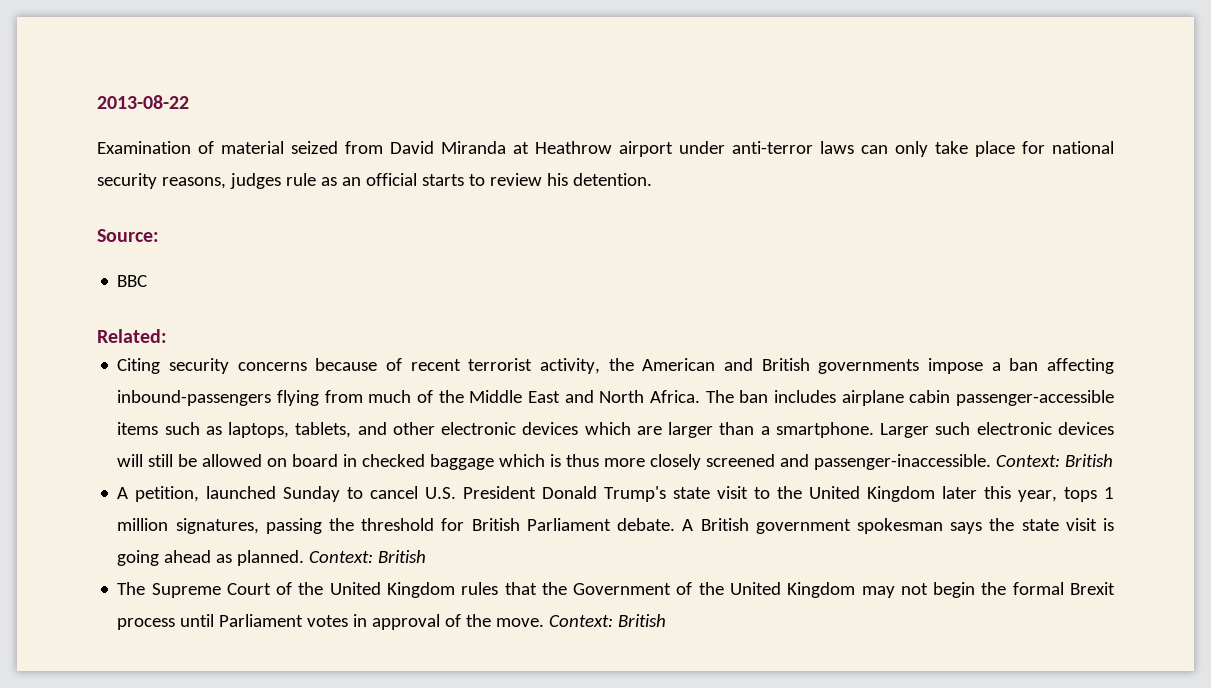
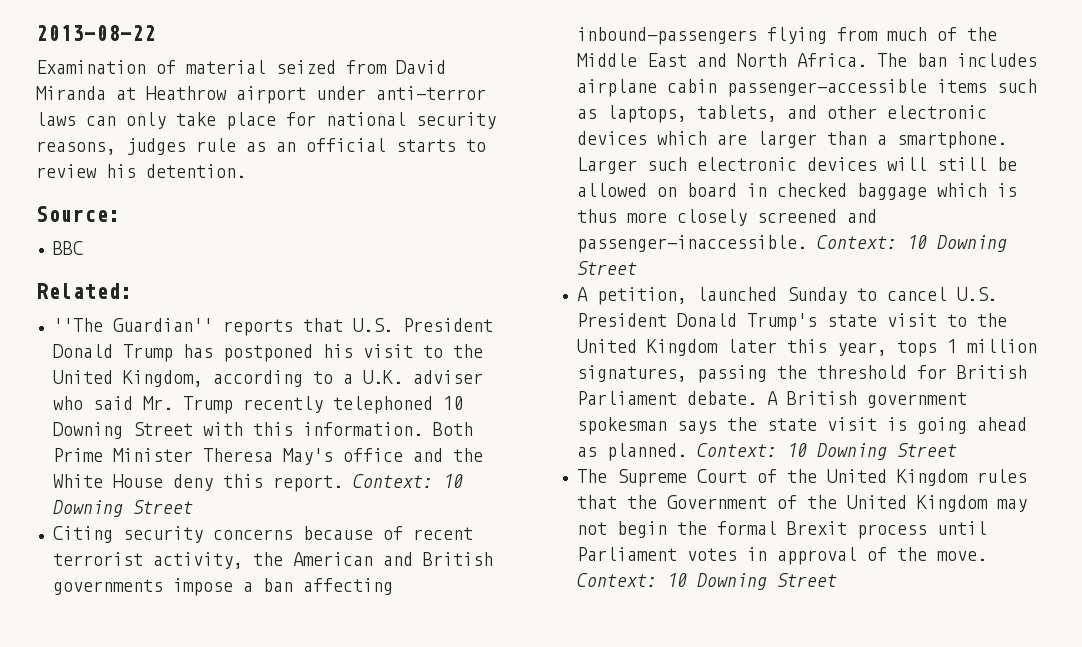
(167, 336) none -> [52,318,493,336] [52,344,483,362] [52,370,483,387] [52,396,463,414] [52,422,473,439] [52,448,483,465] [52,474,463,492] [52,500,193,517] // ''The Guardian'' reports that U.S. President Donald Trump has postponed his visit to the United Kingdom, according to a U.K. adviser who said Mr. Trump recently telephoned 10 Downing Street with this information. Both Prime Minister Theresa May's office and the White House deny this report. Context: 10 Downing Street
[1065,454,1114,467] British -> [906,235,1007,252] [576,261,637,275] 10 Downing Street
[378,550,427,563] British -> [786,443,957,460] 10 Downing Street
[618,614,667,627] British -> [666,573,837,590] 10 Downing Street

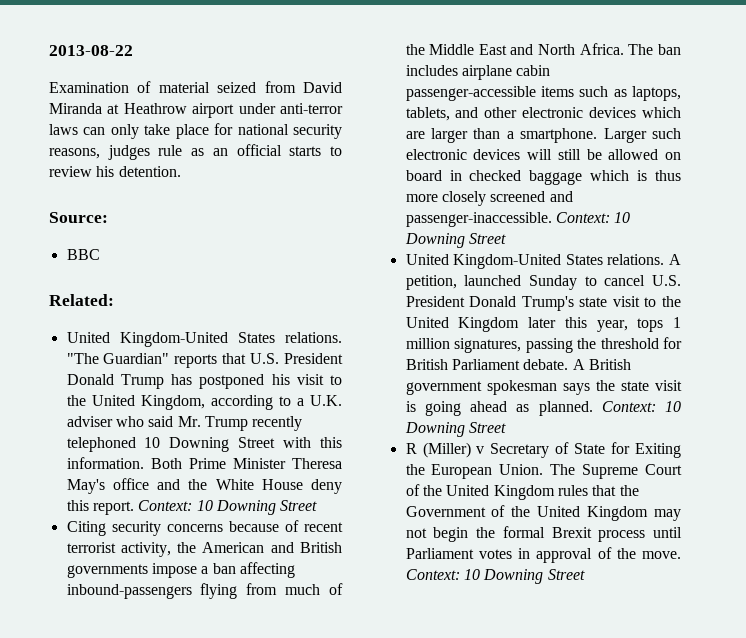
[52,318,213,332] ''The Guardian'' -> [66,332,342,347] [66,353,170,364] United Kingdom-United States relations. "The Guardian"
(637, 268) none -> [405,254,665,269] United Kingdom-United States relations.
(957, 450) none -> [405,442,681,458] [405,464,544,479] R (Miller) v Secretary of State for Exiting the European Union.

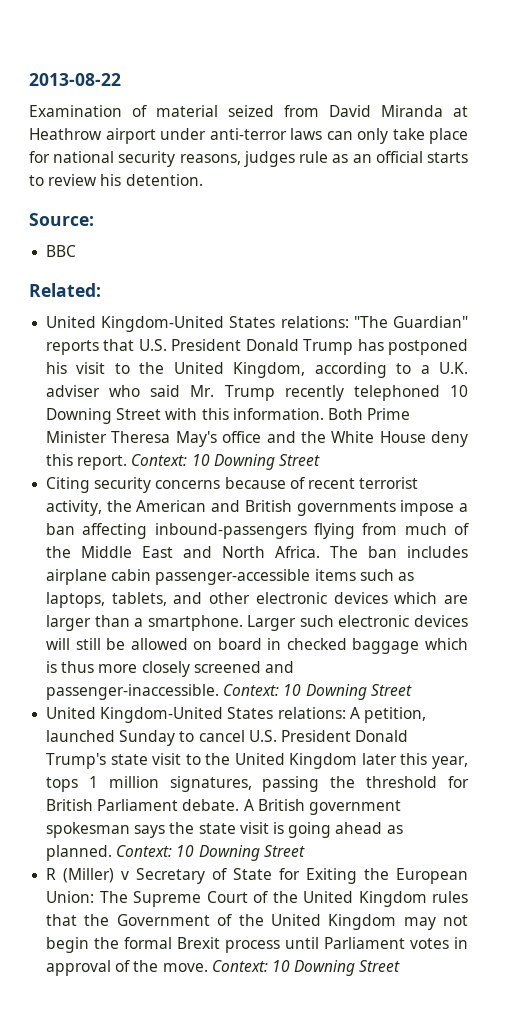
[285,332,342,343] relations. -> [280,316,349,328] relations:
[607,254,665,265] relations. -> [277,707,346,719] relations:
[499,464,544,475] Union. -> [46,891,95,903] Union:

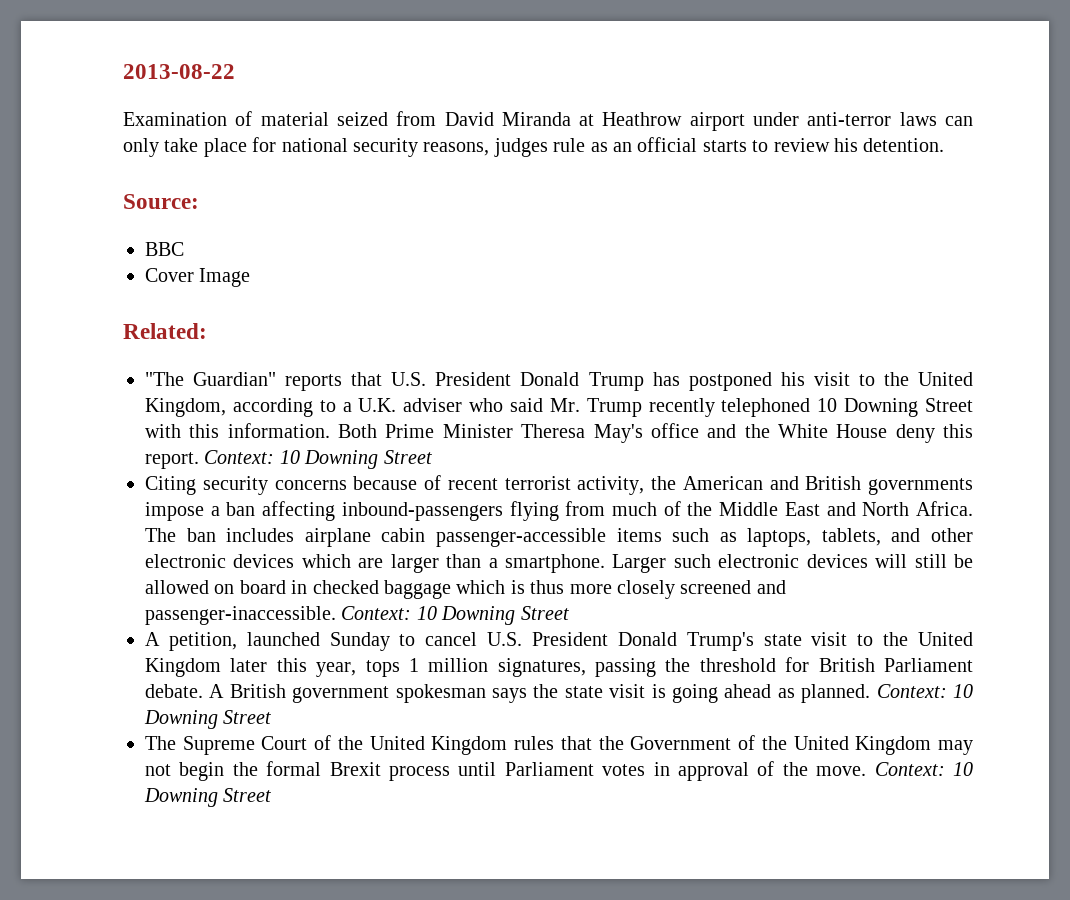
(77, 251) none -> [145,268,251,287] // Cover Image
[46,316,349,332] United Kingdom-United States relations: -> (207, 331) none
[46,707,346,723] United Kingdom-United States relations: -> (569, 613) none
[46,868,469,884] [46,891,95,903] R (Miller) v Secretary of State for Exiting the European Union: -> (272, 717) none

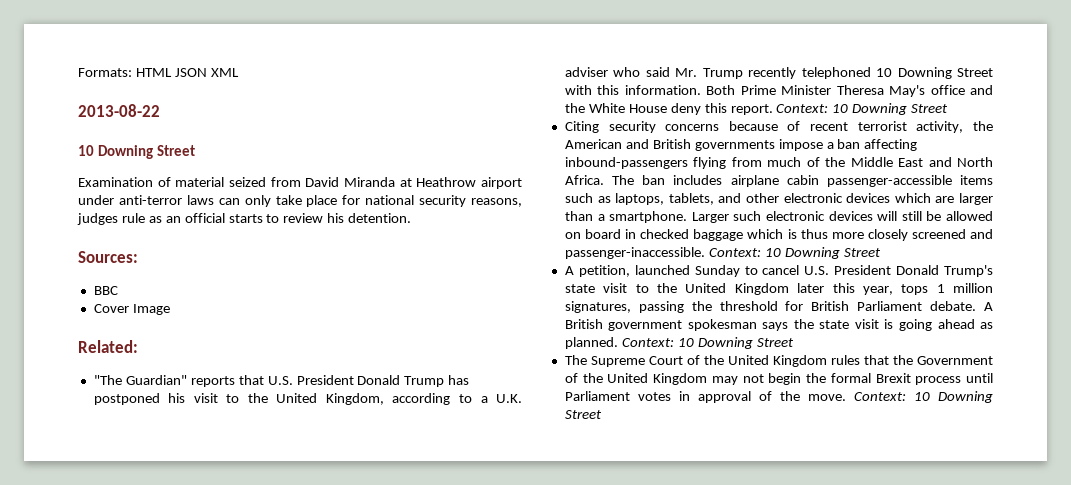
[123,64,235,79] 2013-08-22 -> [78,68,239,77] [78,104,160,117] [78,145,195,159] Formats: HTML JSON XML // 2013-08-22 // 10 Downing Street
[123,194,199,209] Source: -> [78,251,138,263] Sources:

